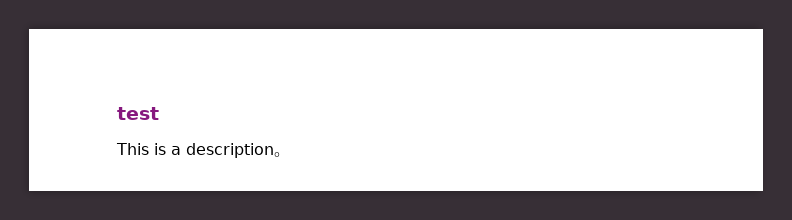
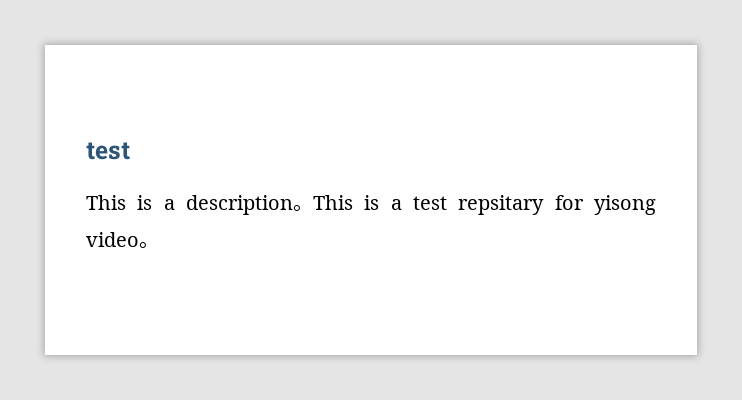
(290, 154) none -> [313,195,656,215] [86,232,159,249] This is a test repsitary for yisong video。

